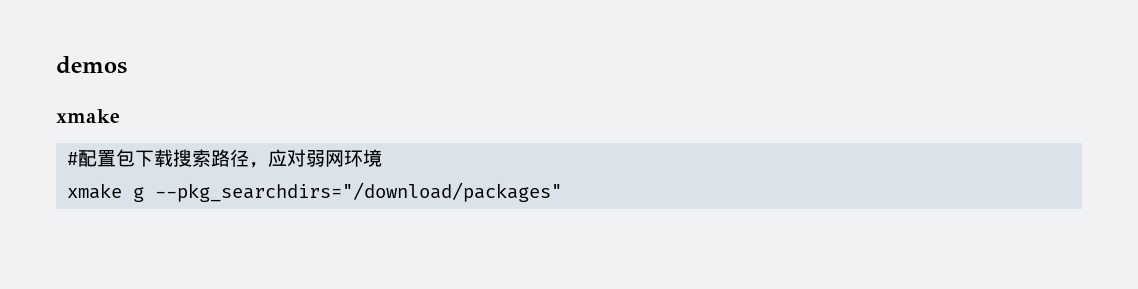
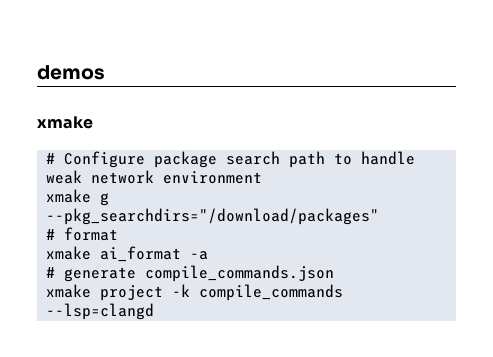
[78,149,383,168] [67,182,563,202] 配置包下载搜索路径，应对弱网环境 // xmake g --pkg_searchdirs="/download/packages" -> [64,151,415,168] [46,170,262,184] [46,189,109,206] [46,208,379,225] [46,227,118,241] [46,246,208,262] [46,265,334,282] [46,284,343,301] [46,303,154,320] Configure package search path to handle weak network environment // xmake g --pkg_searchdirs="/download/packages" // # format // xmake ai_format -a // # generate compile_commands.json // xmake project -k compile_commands --lsp=clangd

